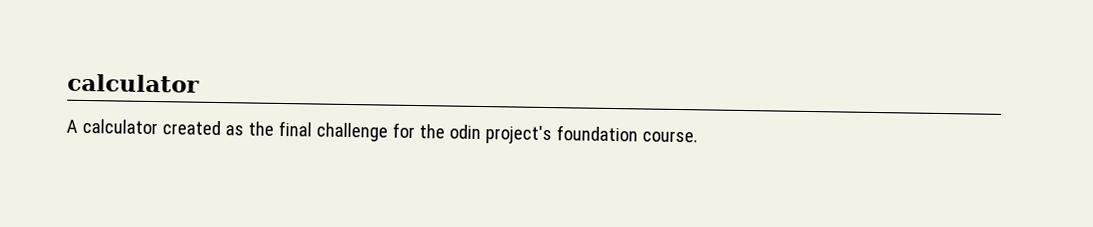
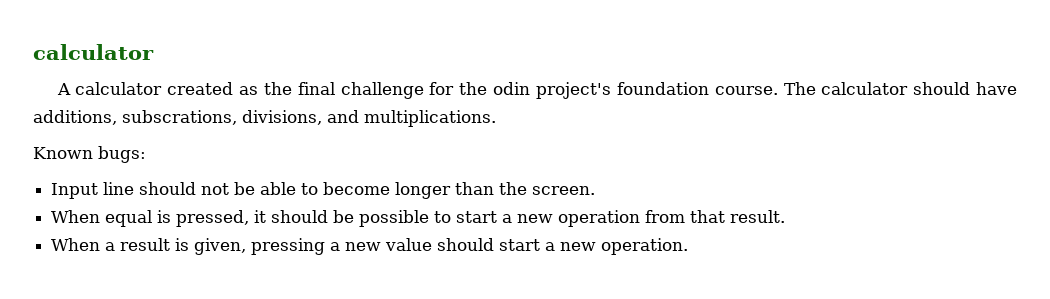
(698, 136) none -> [783,82,1018,95] [33,110,496,127] [33,146,146,163] [51,182,596,199] [51,210,786,227] [51,238,689,255] The calculator should have additions, subscrations, divisions, and multiplications. // Known bugs: // Input line should not be able to become longer than the screen. // When equal is pressed, it should be possible to start a new operation from that result. // When a result is given, pressing a new value should start a new operation.

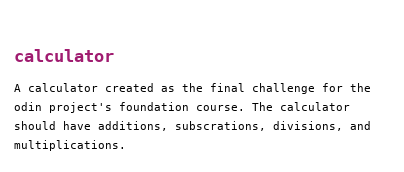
[33,146,146,163] [51,182,596,199] [51,210,786,227] [51,238,689,255] // Known bugs: // Input line should not be able to become longer than the screen. // When equal is pressed, it should be possible to start a new operation from that result. // When a result is given, pressing a new value should start a new operation. -> (126, 145) none

